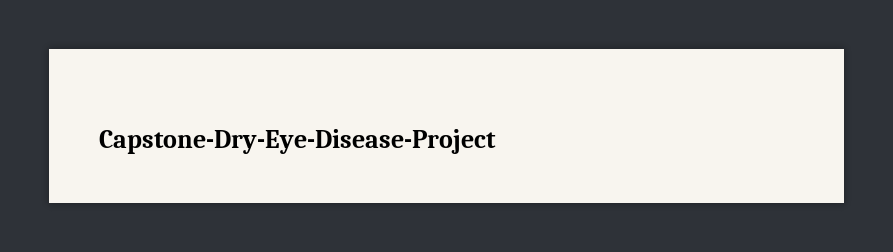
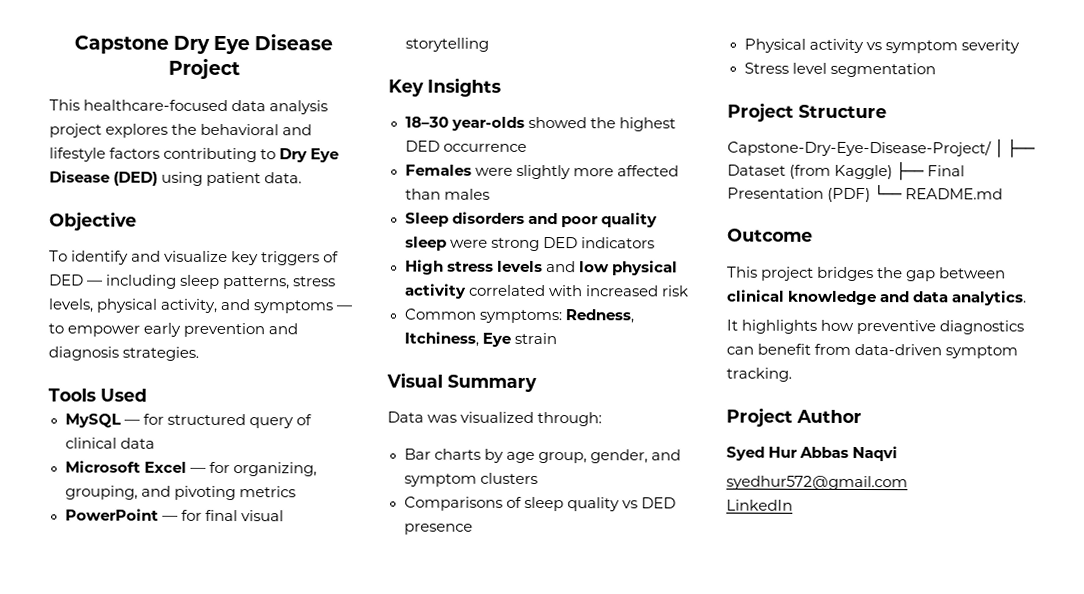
[99,129,496,154] Capstone-Dry-Eye-Disease-Project -> [73,34,334,55] [167,58,240,80] [49,99,329,115] [49,123,313,138] [49,147,340,163] [49,170,303,187] [49,211,137,231] [49,250,340,266] [49,274,337,290] [48,298,353,314] [48,322,299,338] [48,346,200,361] [48,388,147,402] [64,413,312,429] [64,437,155,449] [64,460,317,477] [64,485,296,501] [64,508,284,522] [404,37,489,52] [388,77,501,97] [404,116,676,132] [404,140,527,152] [404,164,679,180] [404,188,490,200] [404,211,658,228] [404,236,655,251] [404,259,678,276] [403,283,689,299] [403,308,634,324] [403,331,557,347] [386,372,537,392] [387,411,603,427] [403,448,681,464] [403,472,538,487] [403,496,676,512] [403,523,473,535] [743,38,1020,54] [743,62,936,78] [727,102,887,122] [727,138,1037,158] [727,161,966,181] [727,184,1004,203] [727,228,813,242] [727,266,1007,282] [726,289,1028,306] [726,319,1025,335] [726,343,1019,359] [726,367,792,382] [726,407,862,427] [726,445,899,462] [726,475,908,491] [726,499,793,511] Capstone Dry Eye Disease Project // This healthcare-focused data analysis project explores the behavioral and lifestyle factors contributing to Dry Eye Disease (DED) using patient data. // Objective // To identify and visualize key triggers of DED — including sleep patterns, stress levels, physical activity, and symptoms — to empower early prevention and diagnosis strategies. // Tools Used // MySQL — for structured query of clinical data // Microsoft Excel — for organizing, grouping, and pivoting metrics // PowerPoint — for final visual storytelling // Key Insights // 18–30 year-olds showed the highest DED occurrence // Females were slightly more affected than males // Sleep disorders and poor quality sleep were strong DED indicators // High stress levels and low physical activity correlated with increased risk // Common symptoms: Redness, Itchiness, Eye strain // Visual Summary // Data was visualized through: // Bar charts by age group, gender, and symptom clusters // Comparisons of sleep quality vs DED presence // Physical activity vs symptom severity // Stress level segmentation // Project Structure // Capstone-Dry-Eye-Disease-Project/ │ ├── Dataset (from Kaggle) ├── Final Presentation (PDF) └── README.md // Outcome // This project bridges the gap between clinical knowledge and data analytics. // It highlights how preventive diagnostics can benefit from data-driven symptom tracking. // Project Author // Syed Hur Abbas Naqvi // syedhur572@gmail.com // LinkedIn

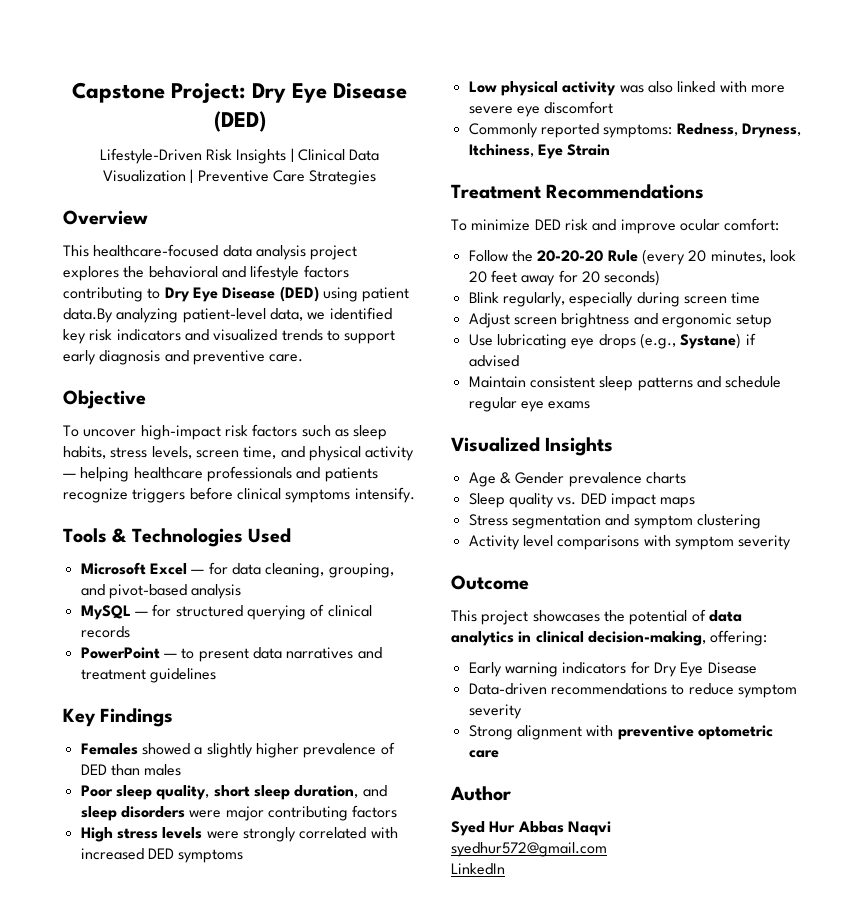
[172,34,334,55] [167,58,240,80] Dry Eye Disease Project -> [171,83,407,103] [213,111,266,132] [99,148,380,164] [102,169,377,185] [63,210,148,225] Project: Dry Eye Disease (DED) // Lifestyle-Driven Risk Insights | Clinical Data Visualization | Preventive Care Strategies // Overview
[264,172,303,184] [49,211,137,231] [49,250,340,266] [49,274,337,290] [48,298,353,314] [48,322,299,338] [48,346,200,361] data. // Objective // To identify and visualize key triggers of DED — including sleep patterns, stress levels, physical activity, and symptoms — to empower early prevention and diagnosis strategies. -> [63,307,392,323] [63,329,396,344] [63,350,304,365] [63,390,146,409] [63,424,388,440] [63,446,415,461] [63,466,378,482] [63,487,415,503] data.By analyzing patient-level data, we identified key risk indicators and visualized trends to support early diagnosis and preventive care. // Objective // To uncover high-impact risk factors such as sleep habits, stress levels, screen time, and physical activity — helping healthcare professionals and patients recognize triggers before clinical symptoms intensify.
(96, 395) none -> [112,528,243,547] & Technologies
(147, 395) none -> [80,562,394,578] [80,584,242,599] // Microsoft Excel — for data cleaning, grouping, and pivot-based analysis
[248,417,294,429] query -> [246,605,306,620] querying
[119,437,155,449] [64,460,317,477] [64,485,296,501] [64,508,284,522] [404,37,489,52] [388,77,501,97] [404,116,676,132] [404,140,527,152] [404,164,679,180] [404,188,490,200] [404,211,658,228] [404,236,655,251] [404,259,678,276] [403,283,689,299] [403,308,476,320] data // Microsoft Excel — for organizing, grouping, and pivoting metrics // PowerPoint — for final visual storytelling // Key Insights // 18–30 year-olds showed the highest DED occurrence // Females were slightly more affected than males // Sleep disorders and poor quality sleep were strong DED indicators // High stress levels and low physical activity correlated with increased risk // Common -> [80,626,130,638] [80,647,382,662] [80,668,216,683] [63,708,174,727] [80,742,395,758] [80,764,182,776] [80,785,387,800] [80,805,398,821] [80,827,398,842] [80,848,244,863] [468,81,785,96] [468,101,614,117] [468,123,599,138] records // PowerPoint — to present data narratives and treatment guidelines // Key Findings // Females showed a slightly higher prevalence of DED than males // Poor sleep quality, short sleep duration, and sleep disorders were major contributing factors // High stress levels were strongly correlated with increased DED symptoms // Low physical activity was also linked with more severe eye discomfort // Commonly reported
(634, 316) none -> [741,123,801,138] Dryness,
[513,332,557,345] [386,372,537,392] [387,411,603,427] [403,448,681,464] [403,472,538,487] [403,496,676,512] [403,523,473,535] [743,38,1020,54] [743,62,936,78] [727,102,887,122] [727,138,1037,158] [727,161,966,181] [727,184,1004,203] [727,228,813,242] [727,266,1007,282] [726,289,1028,306] [726,319,1025,335] [726,343,1019,359] [726,367,792,382] [726,407,793,427] strain // Visual Summary // Data was visualized through: // Bar charts by age group, gender, and symptom clusters // Comparisons of sleep quality vs DED presence // Physical activity vs symptom severity // Stress level segmentation // Project Structure // Capstone-Dry-Eye-Disease-Project/ │ ├── Dataset (from Kaggle) ├── Final Presentation (PDF) └── README.md // Outcome // This project bridges the gap between clinical knowledge and data analytics. // It highlights how preventive diagnostics can benefit from data-driven symptom tracking. // Project -> [567,144,611,156] [451,184,705,199] [451,218,780,234] [468,249,796,265] [468,270,661,286] [468,292,761,307] [468,313,773,328] [468,333,756,349] [468,355,519,367] [468,376,782,391] [468,397,591,412] [451,437,614,456] [468,472,686,487] [468,493,696,508] [468,514,761,529] [468,535,792,550] [451,575,529,590] [451,609,742,625] [451,630,768,646] [468,661,757,677] [468,683,797,698] [468,704,522,719] [468,725,773,740] [468,750,499,758] Strain // Treatment Recommendations // To minimize DED risk and improve ocular comfort: // Follow the 20-20-20 Rule (every 20 minutes, look 20 feet away for 20 seconds) // Blink regularly, especially during screen time // Adjust screen brightness and ergonomic setup // Use lubricating eye drops (e.g., Systane) if advised // Maintain consistent sleep patterns and schedule regular eye exams // Visualized Insights // Age & Gender prevalence charts // Sleep quality vs. DED impact maps // Stress segmentation and symptom clustering // Activity level comparisons with symptom severity // Outcome // This project showcases the potential of data analytics in clinical decision-making, offering: // Early warning indicators for Dry Eye Disease // Data-driven recommendations to reduce symptom severity // Strong alignment with preventive optometric care //

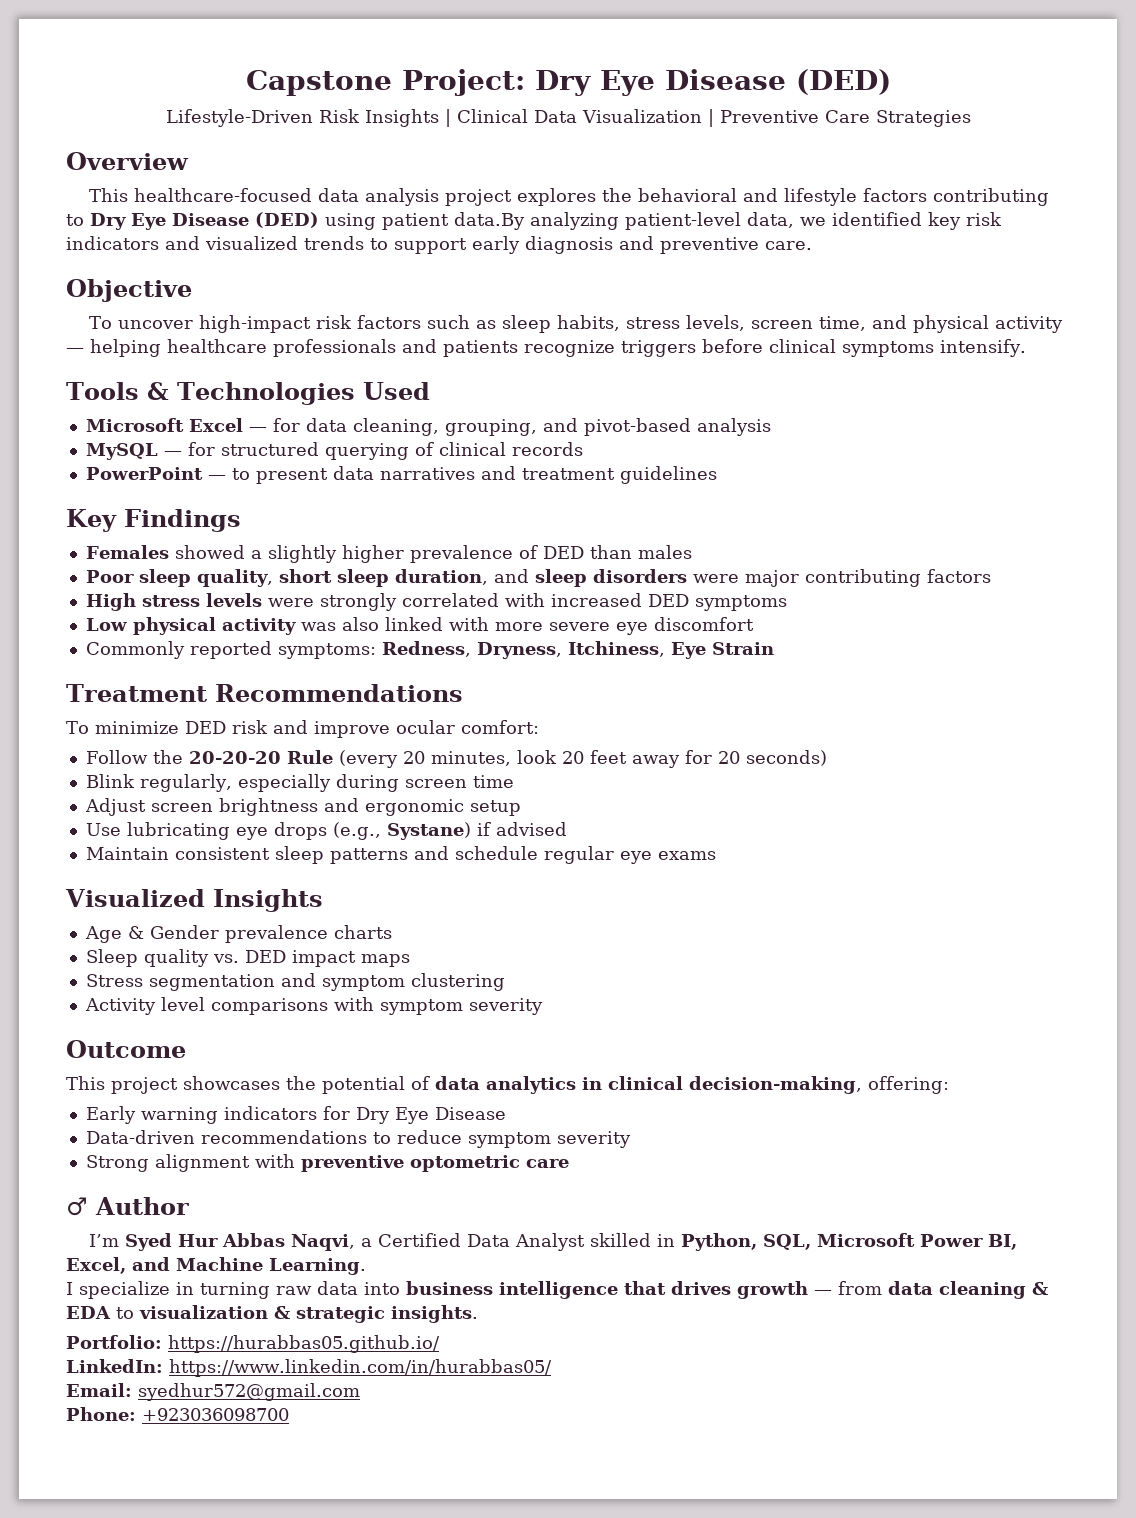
(499, 754) none -> [66,1197,88,1216] ♂
(511, 793) none -> [89,1234,120,1247] I’m
[567,821,611,836] Naqvi // -> [291,1233,1018,1251] [66,1257,366,1275] [66,1281,1048,1299] [66,1305,478,1323] [66,1335,440,1353] [66,1359,552,1377] [66,1383,132,1397] Naqvi, a Certified Data Analyst skilled in Python, SQL, Microsoft Power BI, Excel, and Machine Learning. // I specialize in turning raw data into business intelligence that drives growth — from data cleaning & EDA to visualization & strategic insights. // Portfolio: https://hurabbas05.github.io/ // LinkedIn: https://www.linkedin.com/in/hurabbas05/ // Email:
[451,863,505,875] LinkedIn -> [66,1407,289,1421] Phone: +923036098700

